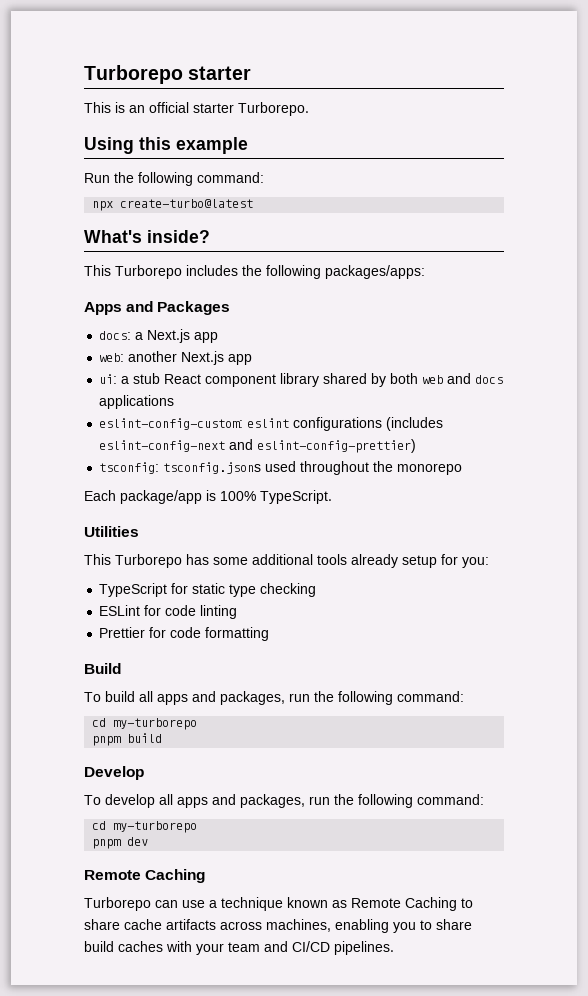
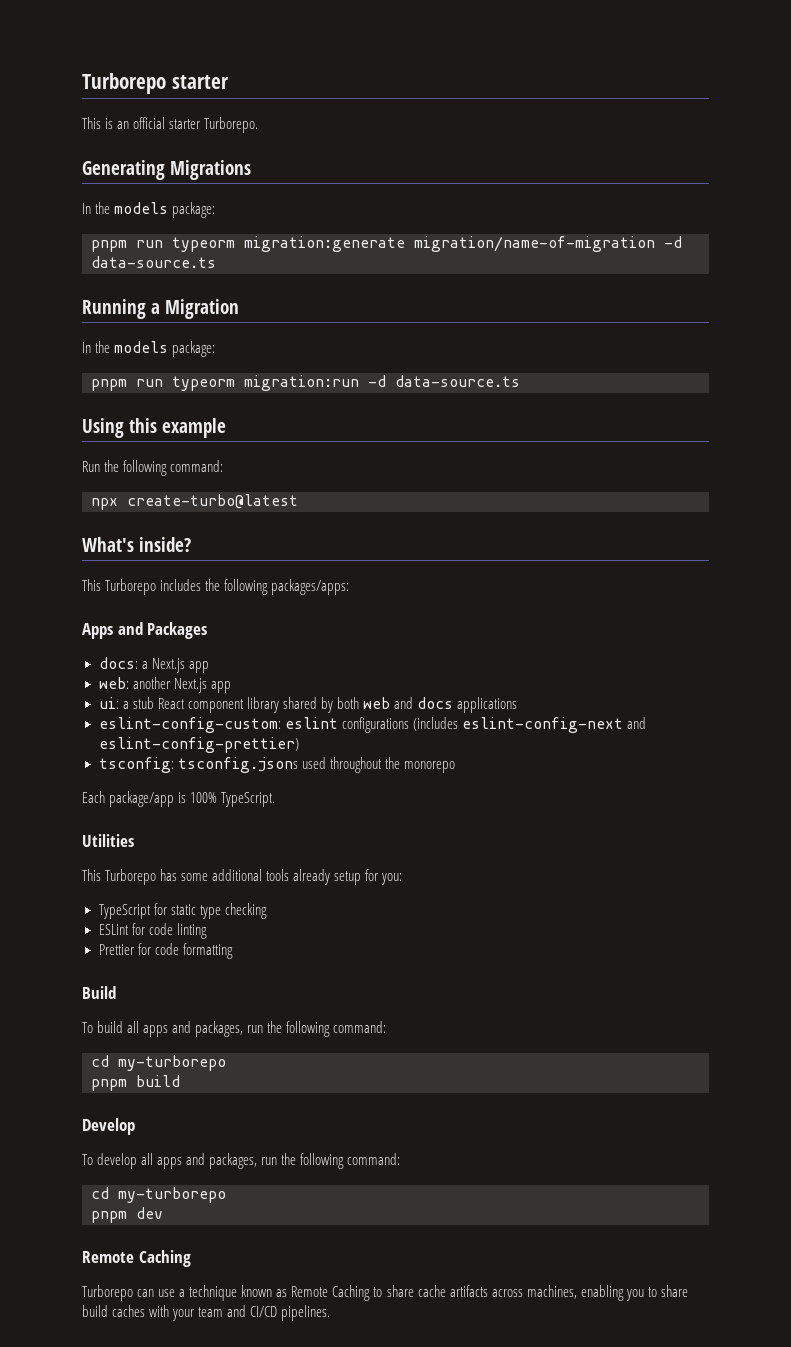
(309, 109) none -> [82,160,252,180] [82,202,216,218] [91,236,682,252] [91,256,216,268] [82,299,240,319] [82,341,216,357] [91,375,520,391] // Generating Migrations // In the models package: // pnpm run typeorm migration:generate migration/name-of-migration -d data-source.ts // Running a Migration // In the models package: // pnpm run typeorm migration:run -d data-source.ts

